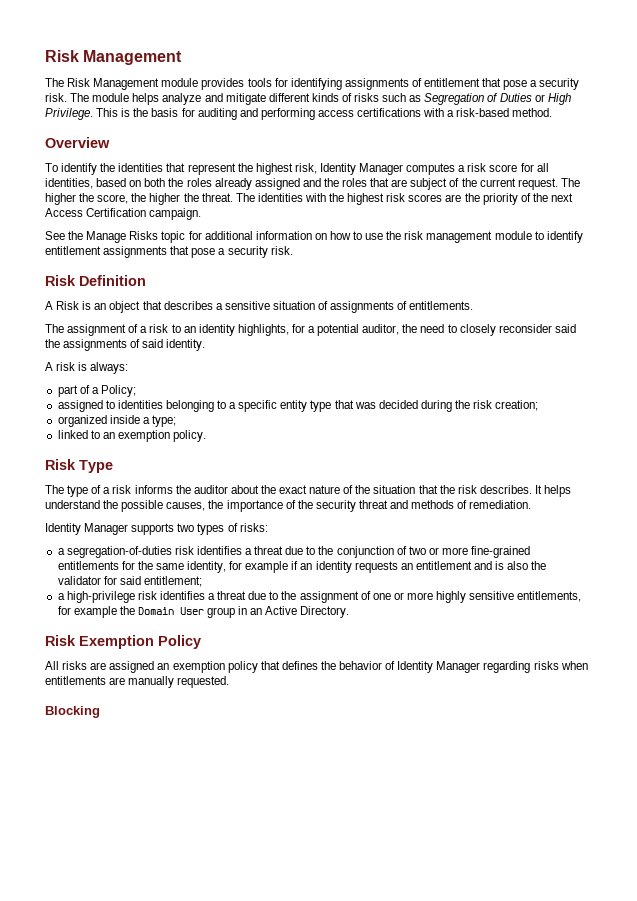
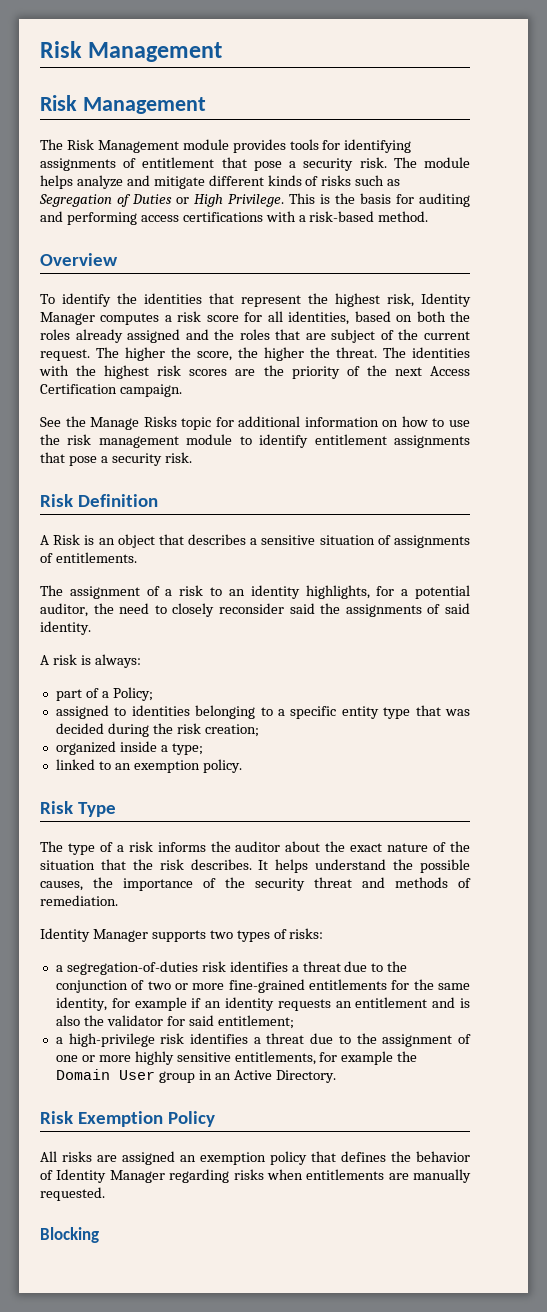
[45,50,183,65] Risk Management -> [40,41,223,62] [40,95,206,114] Risk Management // Risk Management

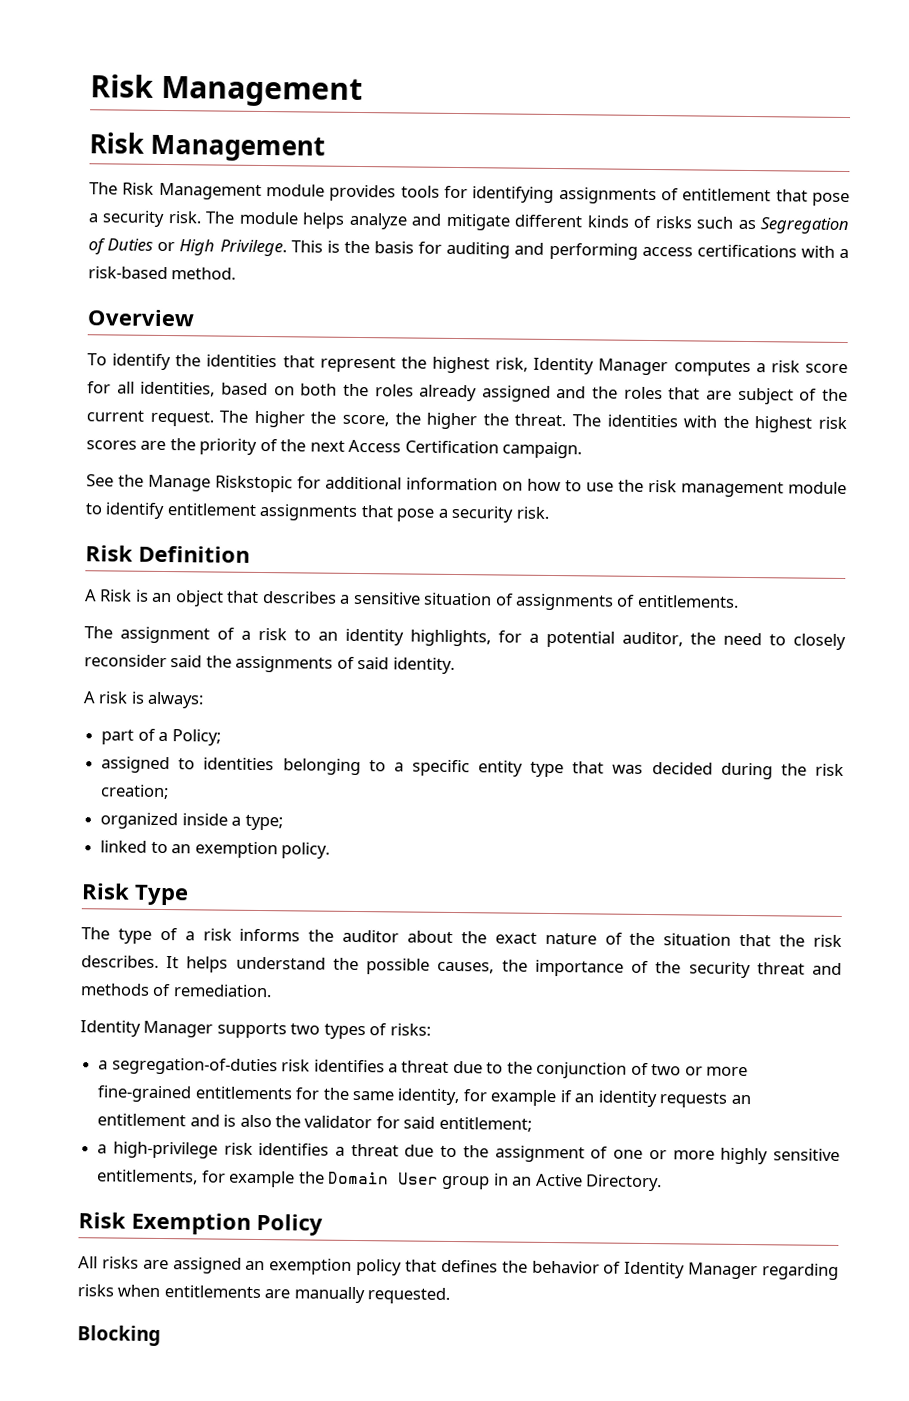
[143,416,212,430] Risks topic -> [215,475,293,493] Riskstopic

